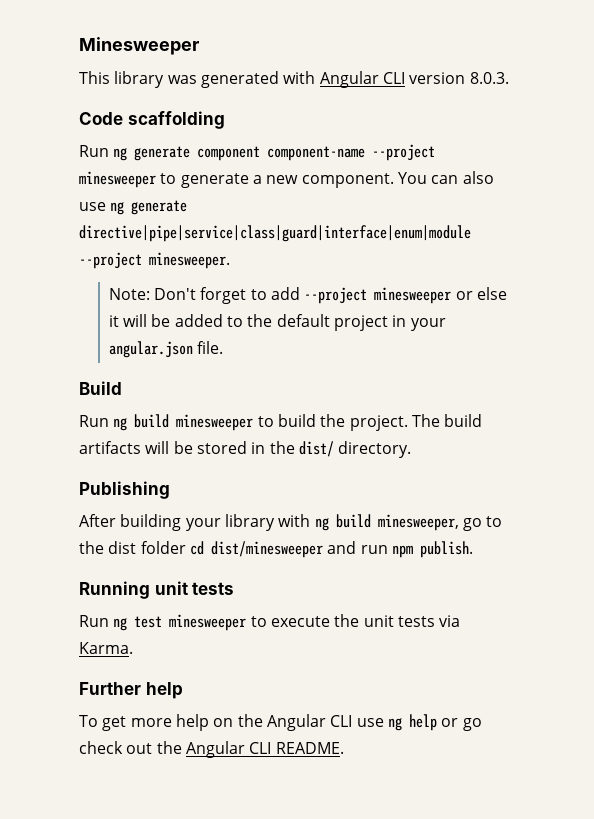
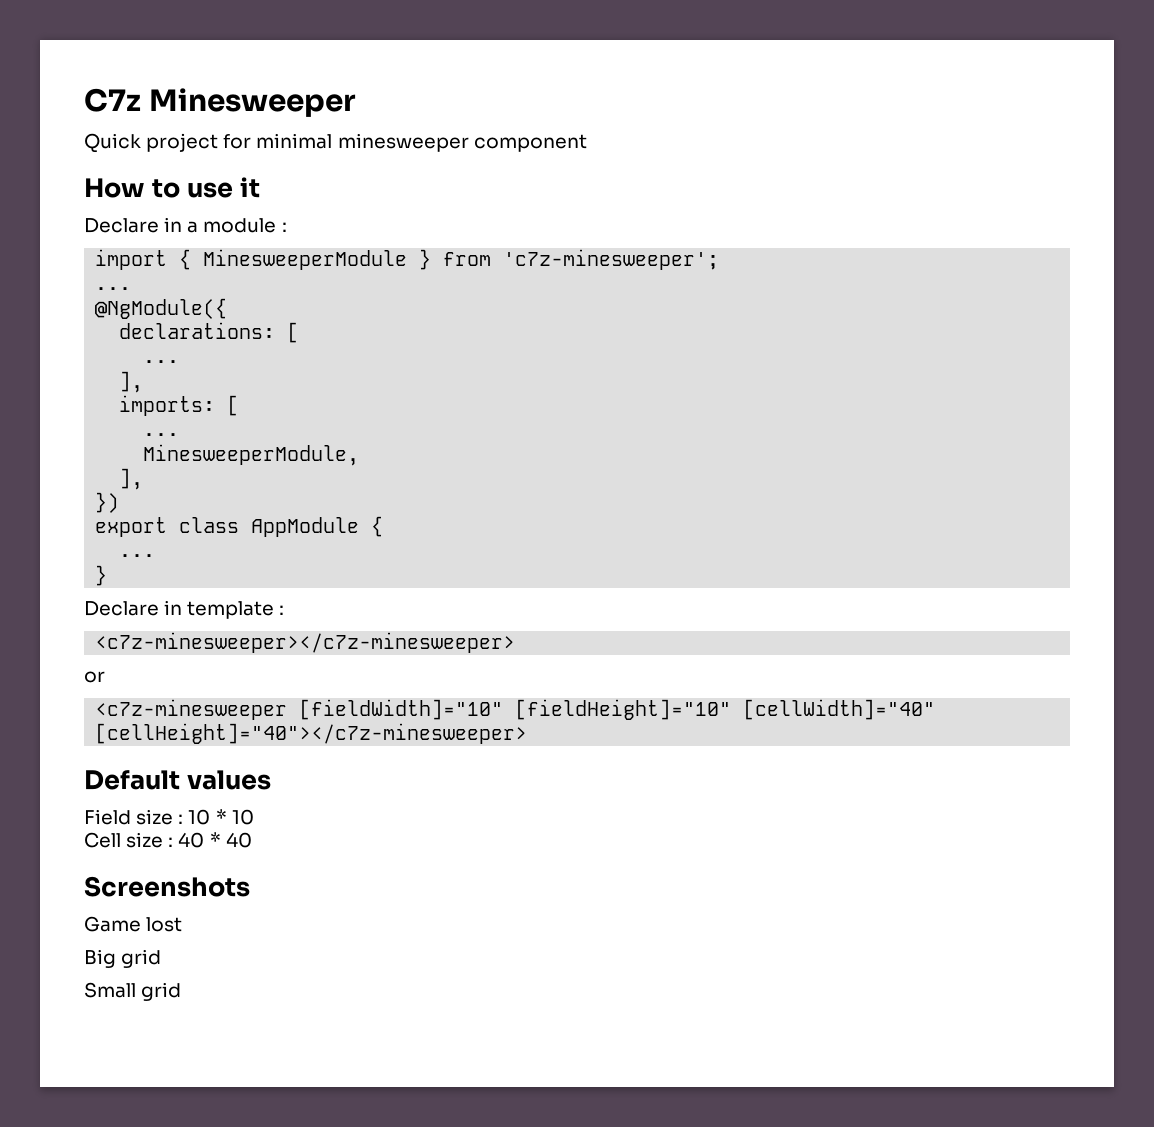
(79, 46) none -> [84,88,141,112] C7z
[79,71,509,88] [79,111,225,129] [79,144,436,161] [79,171,494,188] [79,200,188,215] [79,225,471,242] [79,252,230,269] [108,287,507,304] [108,314,446,331] [108,341,224,358] [79,381,122,395] [79,414,483,431] [79,441,412,458] [79,481,170,499] [79,514,503,531] [79,541,473,558] [79,581,235,599] [79,614,461,631] [79,642,133,654] [79,682,183,699] [79,714,482,731] [79,741,344,758] This library was generated with Angular CLI version 8.0.3. // Code scaffolding // Run ng generate component component-name --project minesweeper to generate a new component. You can also use ng generate directive|pipe|service|class|guard|interface|enum|module --project minesweeper. // Note: Don't forget to add --project minesweeper or else it will be added to the default project in your angular.json file. // Build // Run ng build minesweeper to build the project. The build artifacts will be stored in the dist/ directory. // Publishing // After building your library with ng build minesweeper, go to the dist folder cd dist/minesweeper and run npm publish. // Running unit tests // Run ng test minesweeper to execute the unit tests via Karma. // Further help // To get more help on the Angular CLI use ng help or go check out the Angular CLI README. -> [84,133,587,153] [84,177,260,198] [84,217,287,233] [95,249,720,270] [95,287,132,290] [95,298,228,319] [119,322,300,343] [143,360,180,363] [119,371,144,393] [119,395,240,416] [143,433,180,436] [143,444,360,466] [119,468,144,490] [95,492,120,513] [95,516,384,537] [119,554,156,557] [95,565,108,586] [84,600,285,619] [95,632,516,653] [84,671,105,683] [95,699,936,720] [95,723,528,744] [84,770,271,790] [84,809,254,825] [84,832,252,848] [84,876,250,897] [84,916,183,932] [84,949,162,968] [84,982,182,1001] Quick project for minimal minesweeper component // How to use it // Declare in a module : // import { MinesweeperModule } from 'c7z-minesweeper'; // ... // @NgModule({ // declarations: [ // ... // ], // imports: [ // ... // MinesweeperModule, // ], // }) // export class AppModule { // ... // } // Declare in template : // <c7z-minesweeper></c7z-minesweeper> // or // <c7z-minesweeper [fieldWidth]="10" [fieldHeight]="10" [cellWidth]="40" [cellHeight]="40"></c7z-minesweeper> // Default values // Field size : 10 * 10 // Cell size : 40 * 40 // Screenshots // Game lost // Big grid // Small grid

